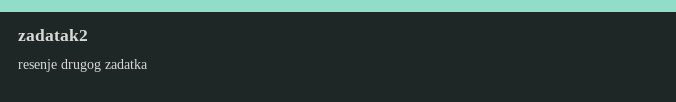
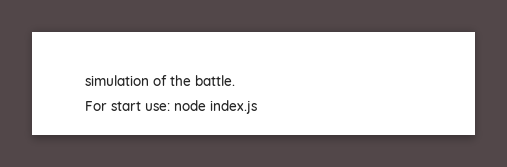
[18,29,88,41] [18,59,148,72] zadatak2 // resenje drugog zadatka -> [85,75,235,86] [85,100,257,114] simulation of the battle. // For start use: node index.js

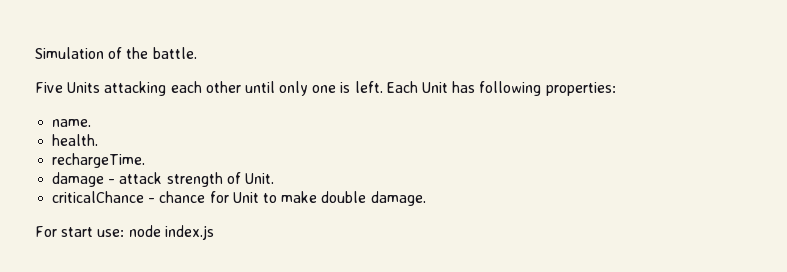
[85,75,149,86] simulation -> [35,47,104,59] Simulation
(235, 80) none -> [35,81,616,96] [52,119,92,127] [52,134,99,146] [52,153,146,168] [52,172,274,187] [52,191,426,206] // Five Units attacking each other until only one is left. Each Unit has following properties: // name. // health. // rechargeTime. // damage - attack strength of Unit. // criticalChance - chance for Unit to make double damage.

